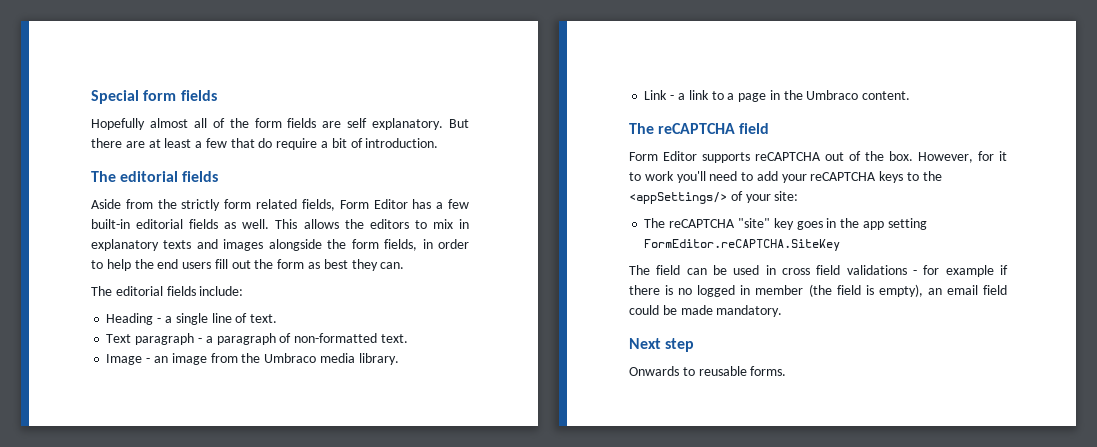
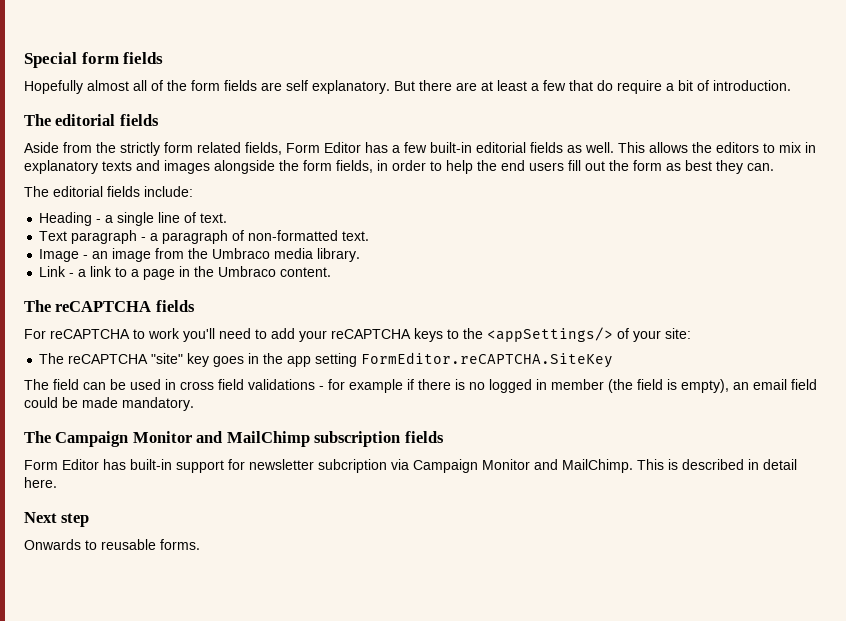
[739,123,770,134] [629,151,1007,163] field // Form Editor supports reCAPTCHA out of the box. However, for it -> [155,300,195,312] [24,329,130,339] fields // For reCAPTCHA
(783, 311) none -> [24,431,444,447] [24,459,797,473] [24,477,57,488] // The Campaign Monitor and MailChimp subscription fields // Form Editor has built-in support for newsletter subcription via Campaign Monitor and MailChimp. This is described in detail here.

